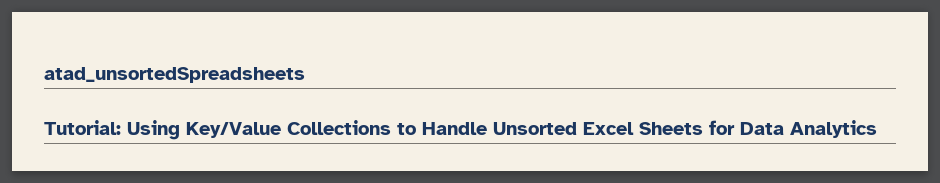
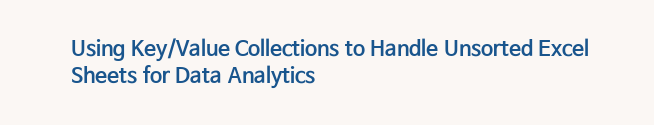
[44,67,305,83] [44,120,121,135] atad_unsortedSpreadsheets // Tutorial: -> (71, 50) none

